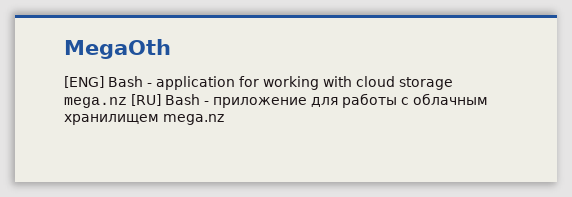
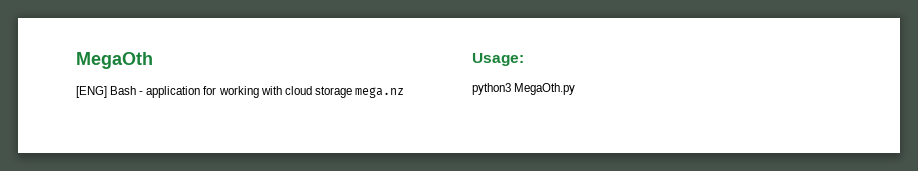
[131,93,488,108] [64,114,224,125] [RU] Bash - приложение для работы с облачным хранилищем mega.nz -> [472,53,524,66] [472,83,576,95] // Usage: // python3 MegaOth.py

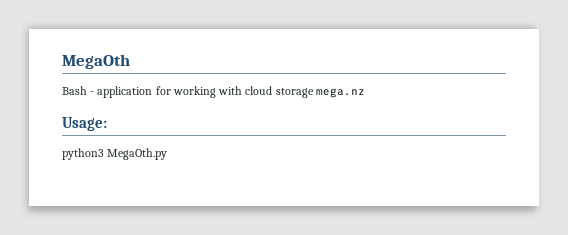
[76,86,107,98] [ENG] -> (130, 61) none

